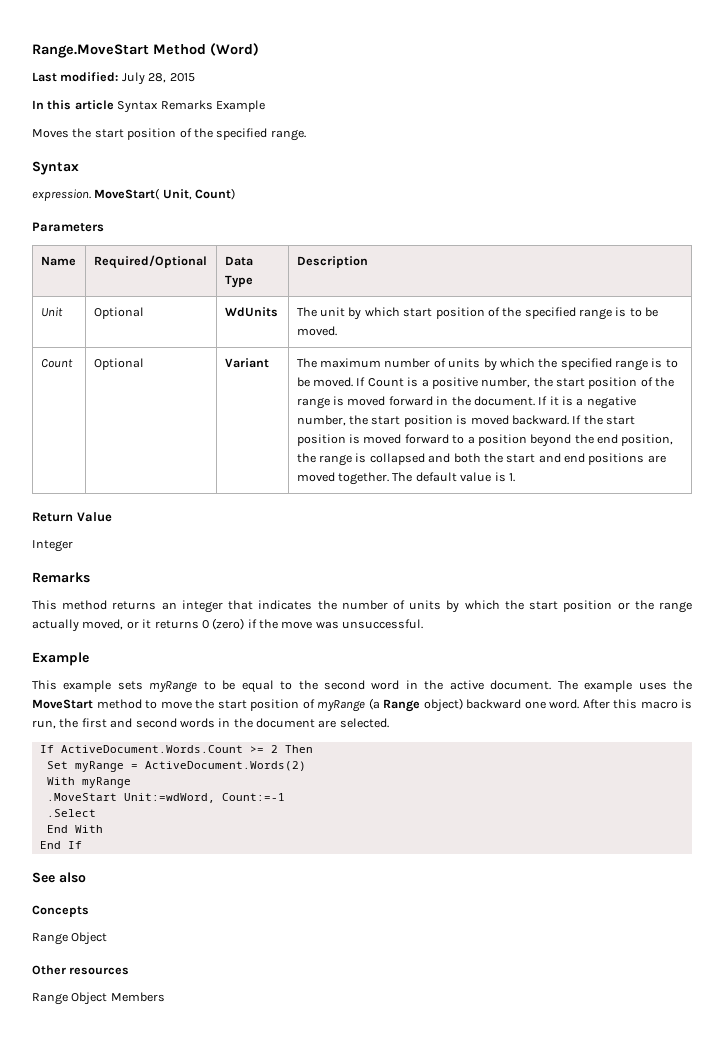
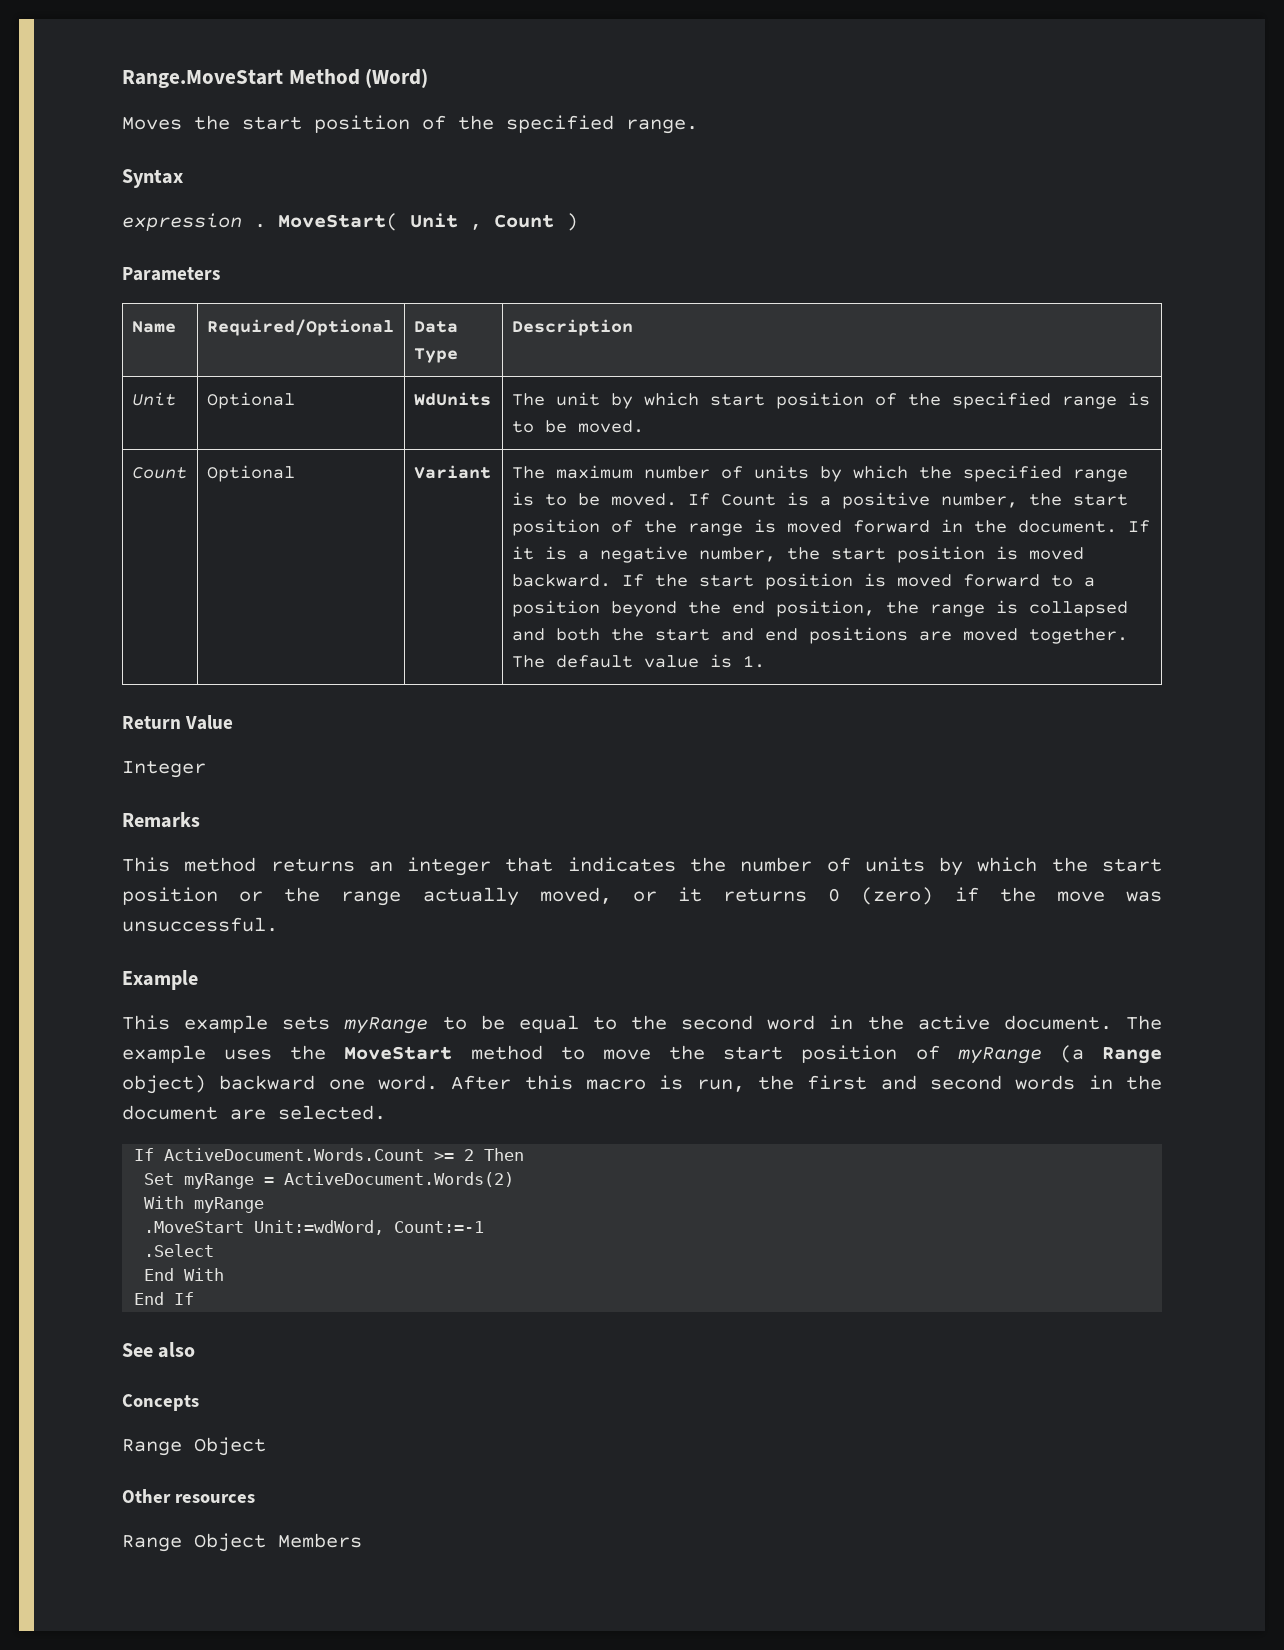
[32,72,195,85] [32,100,265,113] // Last modified: July 28, 2015 // In this article Syntax Remarks Example -> (429, 78) none
[32,188,236,201] expression. MoveStart( Unit, Count) -> [122,213,578,231] expression . MoveStart( Unit , Count )

